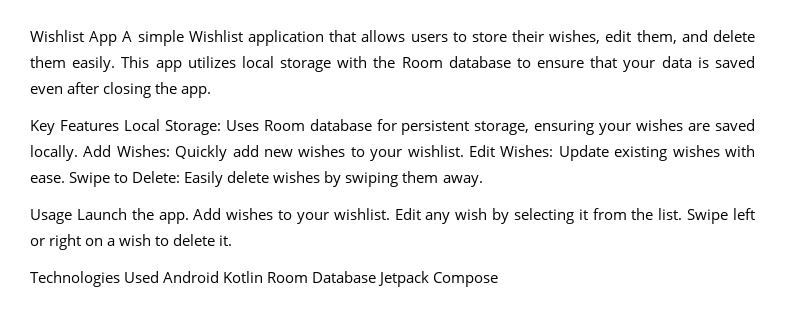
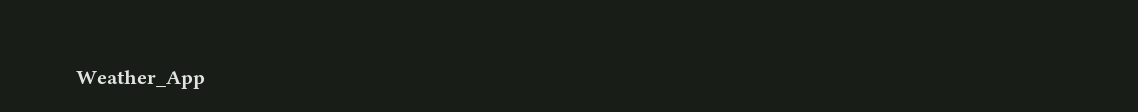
[30,30,755,46] [30,56,755,72] [30,82,212,98] [30,119,756,135] [30,145,755,161] [30,171,483,187] [30,208,756,224] [30,234,233,250] [30,271,499,287] Wishlist App A simple Wishlist application that allows users to store their wishes, edit them, and delete them easily. This app utilizes local storage with the Room database to ensure that your data is saved even after closing the app. // Key Features Local Storage: Uses Room database for persistent storage, ensuring your wishes are saved locally. Add Wishes: Quickly add new wishes to your wishlist. Edit Wishes: Update existing wishes with ease. Swipe to Delete: Easily delete wishes by swiping them away. // Usage Launch the app. Add wishes to your wishlist. Edit any wish by selecting it from the list. Swipe left or right on a wish to delete it. // Technologies Used Android Kotlin Room Database Jetpack Compose -> [76,70,205,89] Weather_App

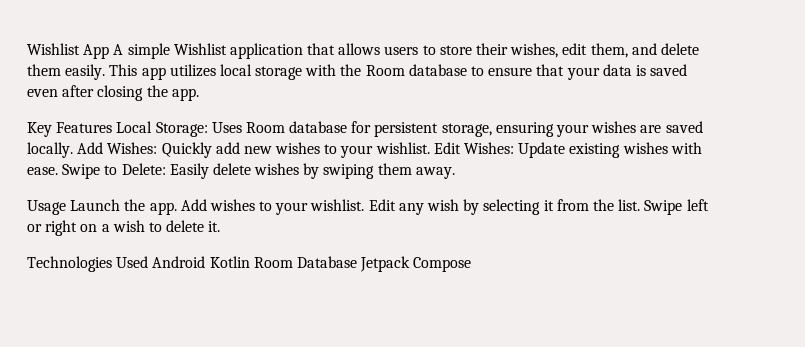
[76,70,205,89] Weather_App -> [27,43,699,59] [27,64,688,80] [27,85,199,101] [27,121,703,137] [27,142,702,158] [27,163,455,179] [27,199,709,215] [27,220,221,236] [27,256,472,272] Wishlist App A simple Wishlist application that allows users to store their wishes, edit them, and delete them easily. This app utilizes local storage with the Room database to ensure that your data is saved even after closing the app. // Key Features Local Storage: Uses Room database for persistent storage, ensuring your wishes are saved locally. Add Wishes: Quickly add new wishes to your wishlist. Edit Wishes: Update existing wishes with ease. Swipe to Delete: Easily delete wishes by swiping them away. // Usage Launch the app. Add wishes to your wishlist. Edit any wish by selecting it from the list. Swipe left or right on a wish to delete it. // Technologies Used Android Kotlin Room Database Jetpack Compose

